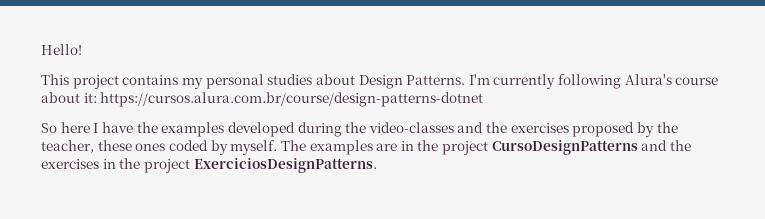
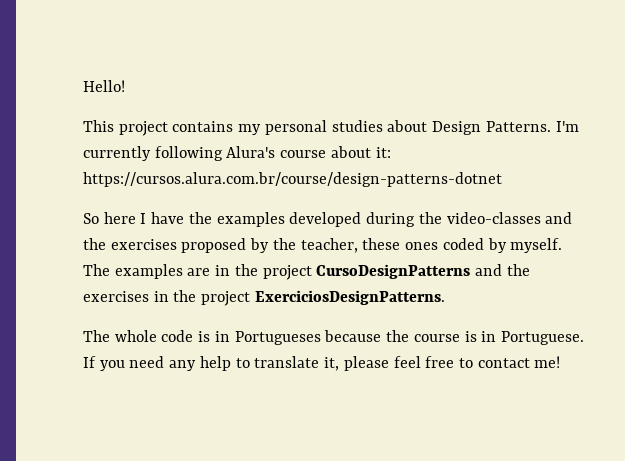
(377, 165) none -> [83,330,584,345] [83,356,561,371] // The whole code is in Portugueses because the course is in Portuguese. If you need any help to translate it, please feel free to contact me!

